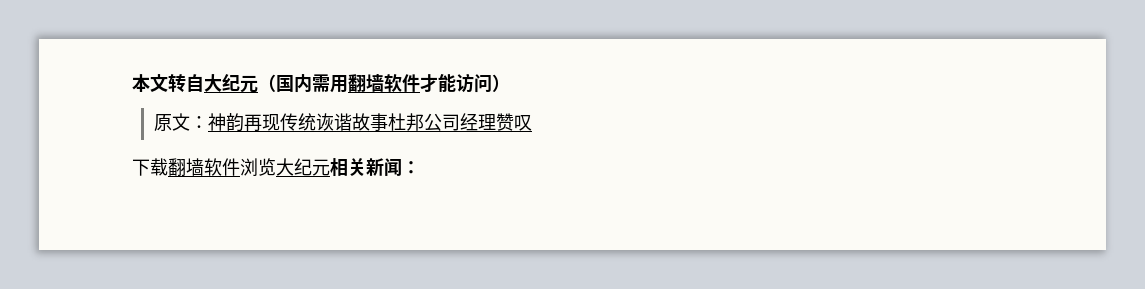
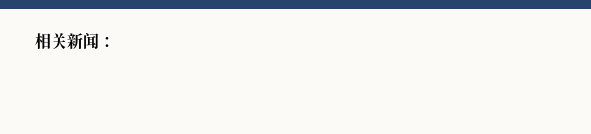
[132,73,510,93] [153,113,532,132] [132,158,330,176] 本文转自大纪元（国内需用翻墙软件才能访问） // 原文：神韵再现传统诙谐故事杜邦公司经理赞叹 // 下载翻墙软件浏览大纪元 -> (35, 41) none

